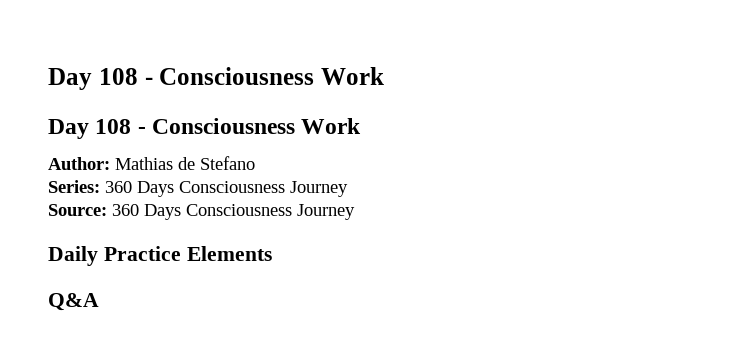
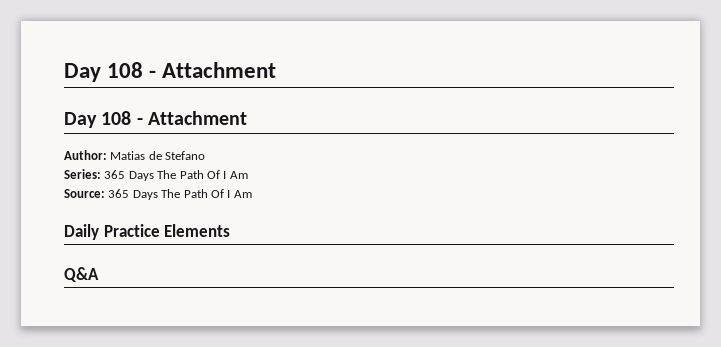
[48,67,384,90] [48,118,362,139] Day 108 - Consciousness Work // Day 108 - Consciousness Work -> [64,62,277,82] [64,111,247,128] Day 108 - Attachment // Day 108 - Attachment
[115,157,173,170] Mathias -> [110,151,146,160] Matias
[105,181,348,197] [48,204,355,220] 360 Days Consciousness Journey // Source: 360 Days Consciousness Journey -> [104,170,248,181] [64,189,252,200] 365 Days The Path Of I Am // Source: 365 Days The Path Of I Am

